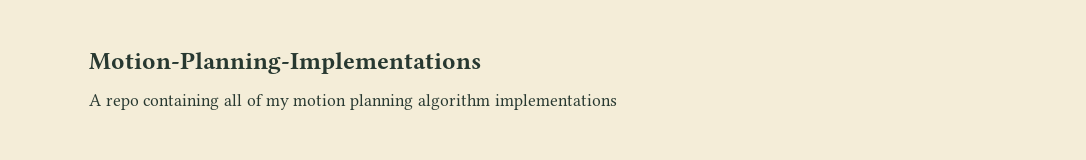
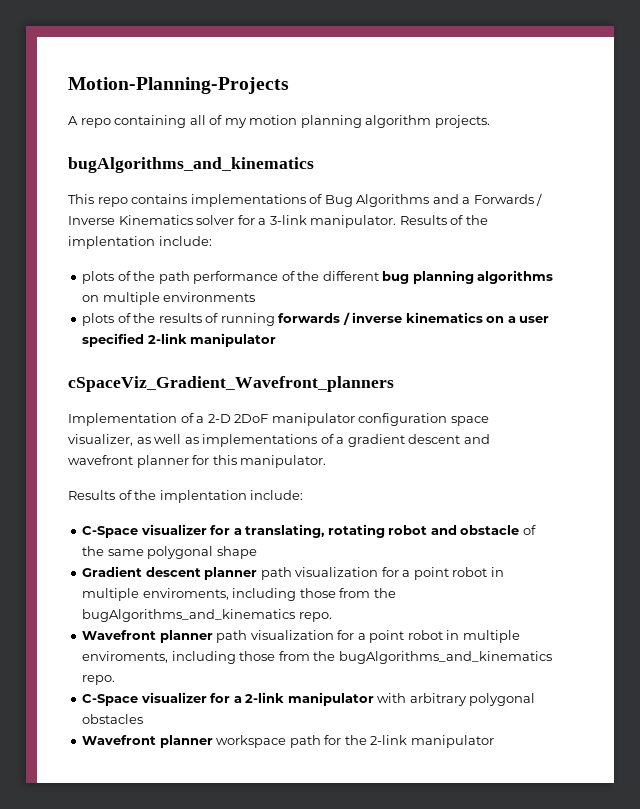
[89,52,481,74] Motion-Planning-Implementations -> [68,77,289,94] Motion-Planning-Projects
[494,94,617,110] implementations -> [434,115,490,128] [68,157,314,173] [68,193,543,207] [68,215,488,228] [68,236,212,249] [82,270,554,284] [82,292,256,305] [82,312,550,326] [82,333,277,347] [68,376,394,392] [68,413,489,426] [68,434,490,447] [68,455,327,468] [68,490,304,503] [82,524,536,538] [82,546,257,559] [82,566,504,580] [82,588,396,601] [82,609,332,622] [82,630,520,643] [82,651,552,664] [82,675,116,685] [82,692,536,706] [82,714,144,724] [82,735,494,748] projects. // bugAlgorithms_and_kinematics // This repo contains implementations of Bug Algorithms and a Forwards / Inverse Kinematics solver for a 3-link manipulator. Results of the implentation include: // plots of the path performance of the different bug planning algorithms on multiple environments // plots of the results of running forwards / inverse kinematics on a user specified 2-link manipulator // cSpaceViz_Gradient_Wavefront_planners // Implementation of a 2-D 2DoF manipulator configuration space visualizer, as well as implementations of a gradient descent and wavefront planner for this manipulator. // Results of the implentation include: // C-Space visualizer for a translating, rotating robot and obstacle of the same polygonal shape // Gradient descent planner path visualization for a point robot in multiple enviroments, including those from the bugAlgorithms_and_kinematics repo. // Wavefront planner path visualization for a point robot in multiple enviroments, including those from the bugAlgorithms_and_kinematics repo. // C-Space visualizer for a 2-link manipulator with arbitrary polygonal obstacles // Wavefront planner workspace path for the 2-link manipulator

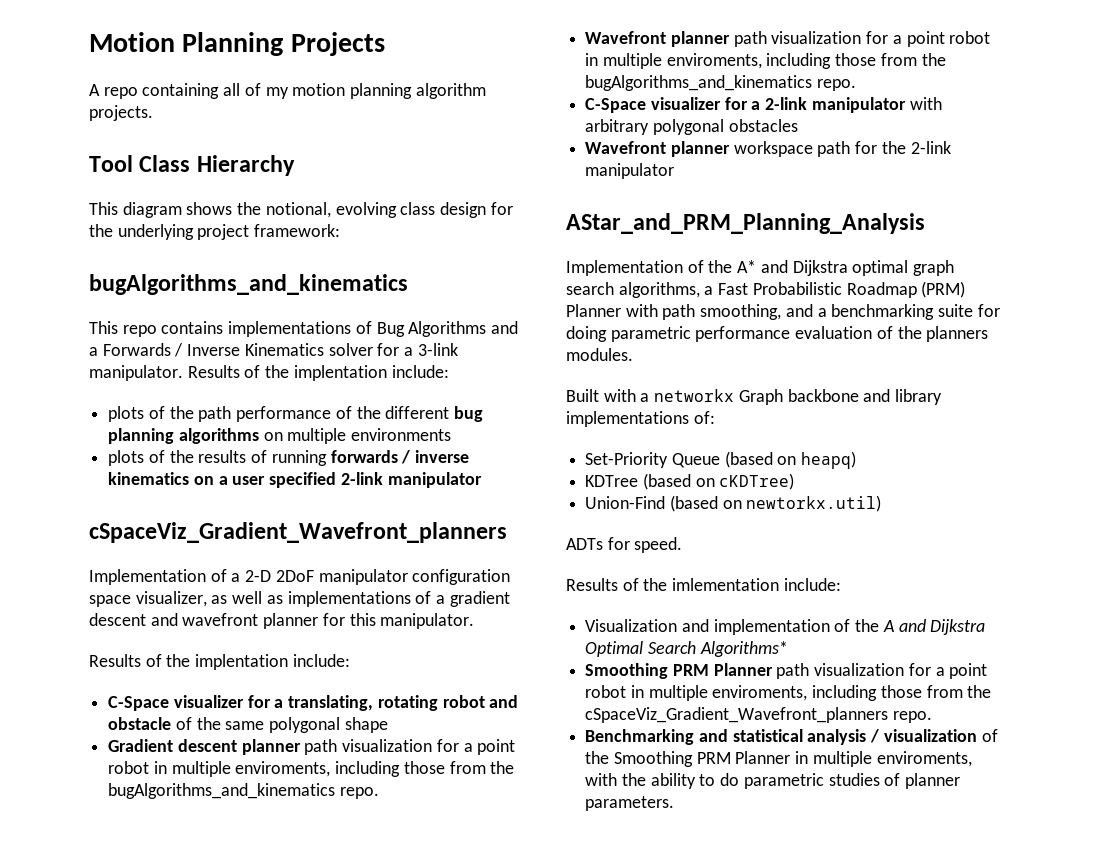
[68,77,289,94] Motion-Planning-Projects -> [89,32,385,56] Motion Planning Projects
(490, 121) none -> [89,155,295,176] [89,202,513,218] [89,224,341,240] // Tool Class Hierarchy // This diagram shows the notional, evolving class design for the underlying project framework:
(494, 741) none -> [566,213,925,234] [566,260,955,276] [566,281,966,298] [566,304,1000,320] [566,326,989,342] [566,348,633,361] [566,389,943,405] [566,411,715,427] [585,451,857,469] [585,473,795,490] [585,495,882,512] [566,537,683,553] [566,578,841,591] [585,619,986,635] [585,641,788,657] [585,663,988,679] [585,685,992,701] [585,707,932,723] [585,729,998,745] [585,751,972,767] [585,773,961,789] [585,796,675,811] // AStar_and_PRM_Planning_Analysis // Implementation of the A* and Dijkstra optimal graph search algorithms, a Fast Probabilistic Roadmap (PRM) Planner with path smoothing, and a benchmarking suite for doing parametric performance evaluation of the planners modules. // Built with a networkx Graph backbone and library implementations of: // Set-Priority Queue (based on heapq) // KDTree (based on cKDTree) // Union-Find (based on newtorkx.util) // ADTs for speed. // Results of the imlementation include: // Visualization and implementation of the A and Dijkstra Optimal Search Algorithms* // Smoothing PRM Planner path visualization for a point robot in multiple enviroments, including those from the cSpaceViz_Gradient_Wavefront_planners repo. // Benchmarking and statistical analysis / visualization of the Smoothing PRM Planner in multiple enviroments, with the ability to do parametric studies of planner parameters.

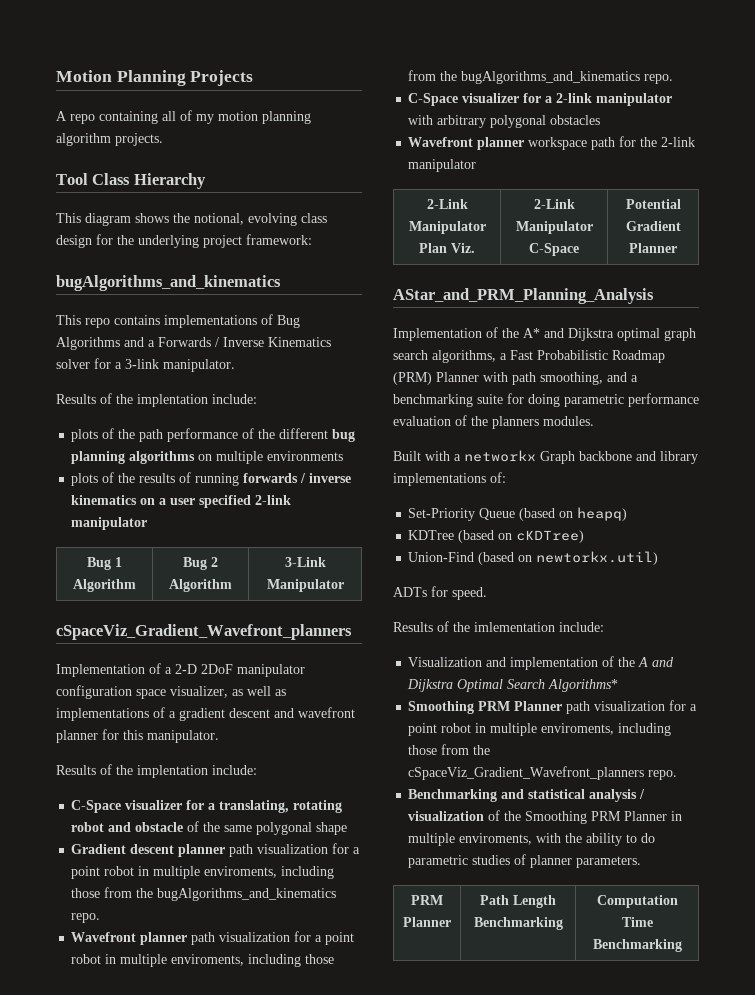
(183, 373) none -> (235, 365) //
(482, 480) none -> [87,557,122,570] [73,579,136,592] [183,557,218,570] [169,579,232,592] [284,557,326,567] [266,579,344,592] // Bug 1 Algorithm | Bug 2 Algorithm | 3-Link Manipulator
(675, 171) none -> [426,199,468,209] [408,221,486,234] [419,243,475,253] [533,199,575,209] [515,221,593,234] [529,243,579,256] [625,199,681,209] [625,221,681,231] [629,243,677,253] // 2-Link Manipulator Plan Viz. | 2-Link Manipulator C-Space | Potential Gradient Planner
(675, 803) none -> [411,895,443,905] [403,917,451,927] [480,895,556,908] [473,917,563,930] [596,895,678,908] [621,917,653,927] [592,939,682,952] // PRM Planner | Path Length Benchmarking | Computation Time Benchmarking

